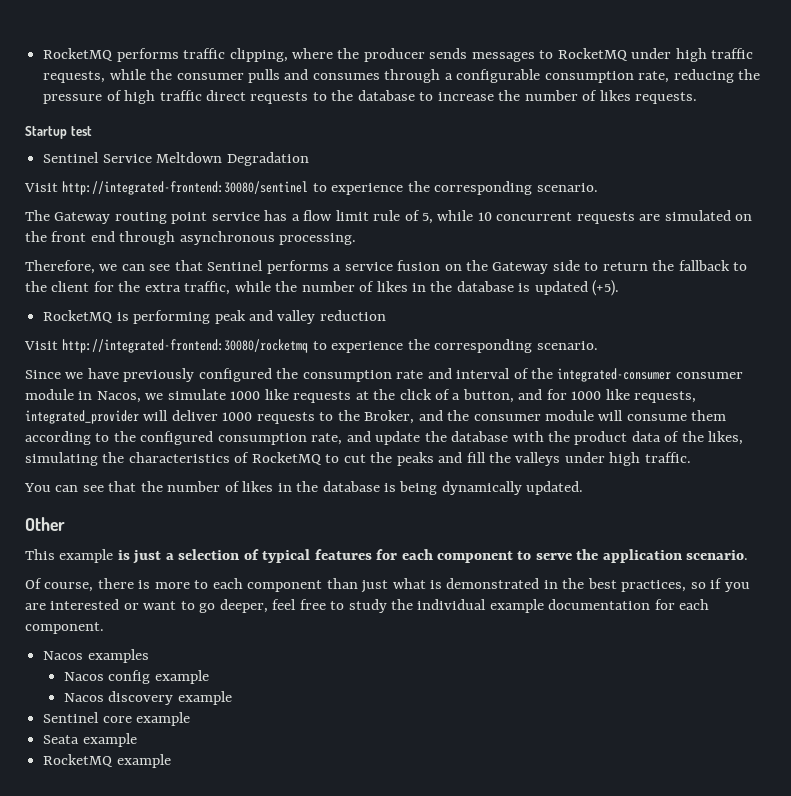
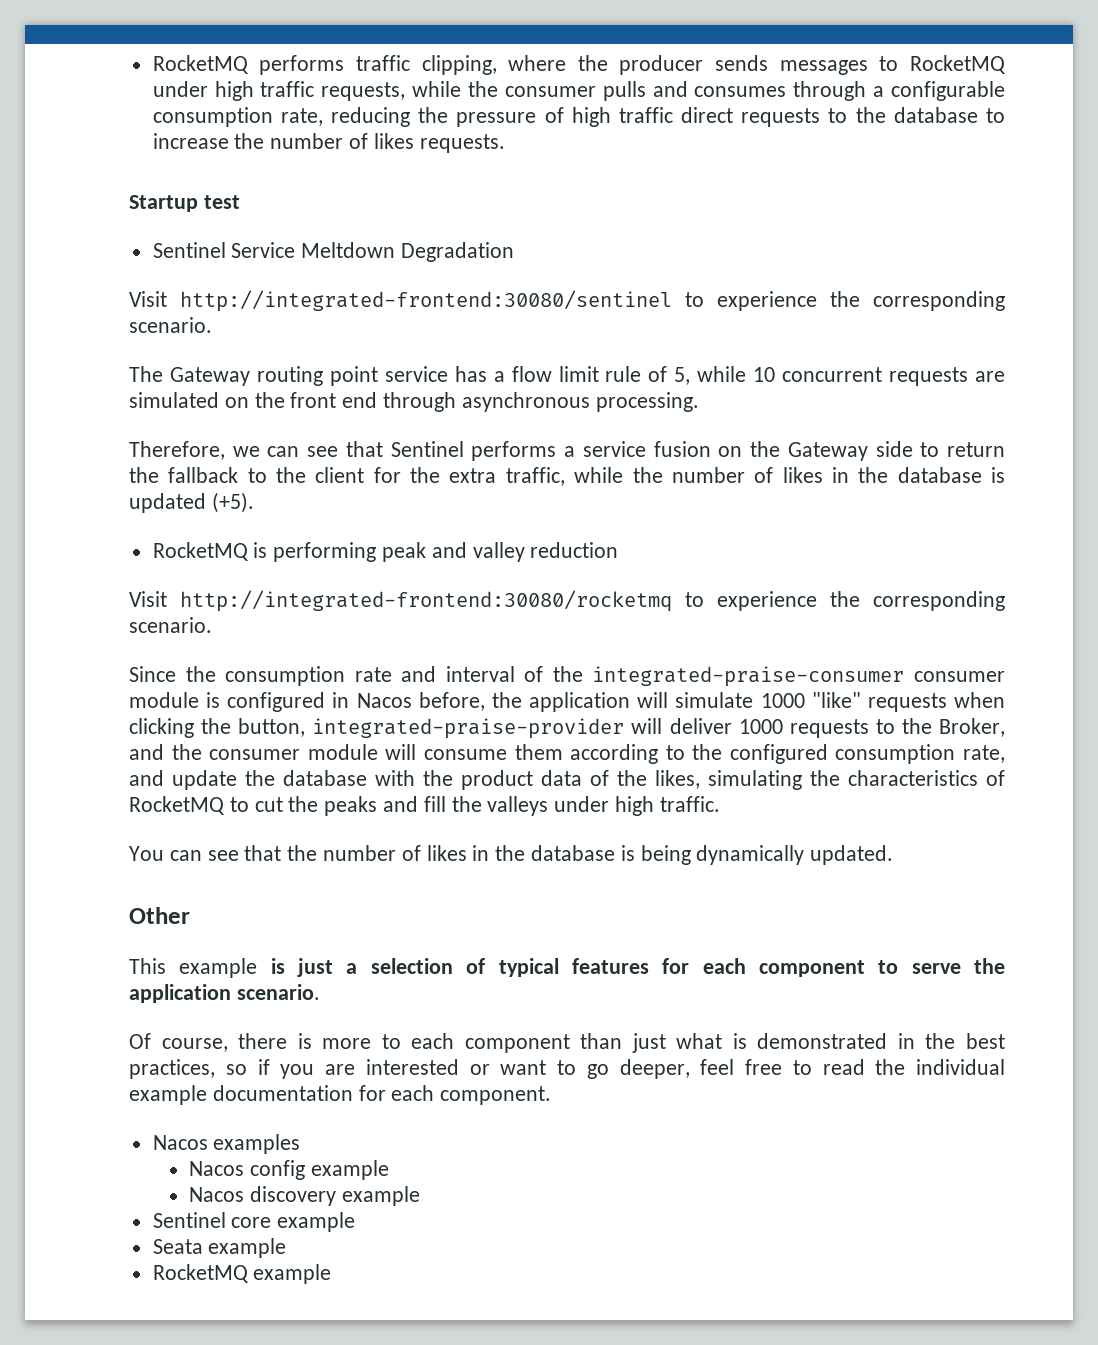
[65,368,272,382] we have previously configured -> (176, 674) none
[557,368,743,382] [25,389,697,403] [25,410,139,424] integrated-consumer consumer module in Nacos, we simulate 1000 like requests at the click of a button, and for 1000 like requests, integrated_provider -> [592,666,1005,687] [129,692,1006,712] [129,718,625,739] integrated-praise-consumer consumer module is configured in Nacos before, the application will simulate 1000 "like" requests when clicking the button, integrated-praise-provider
[348,599,387,613] study -> [822,1059,865,1075] read

